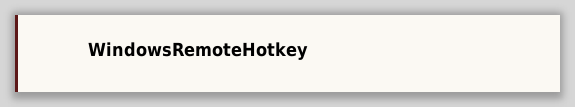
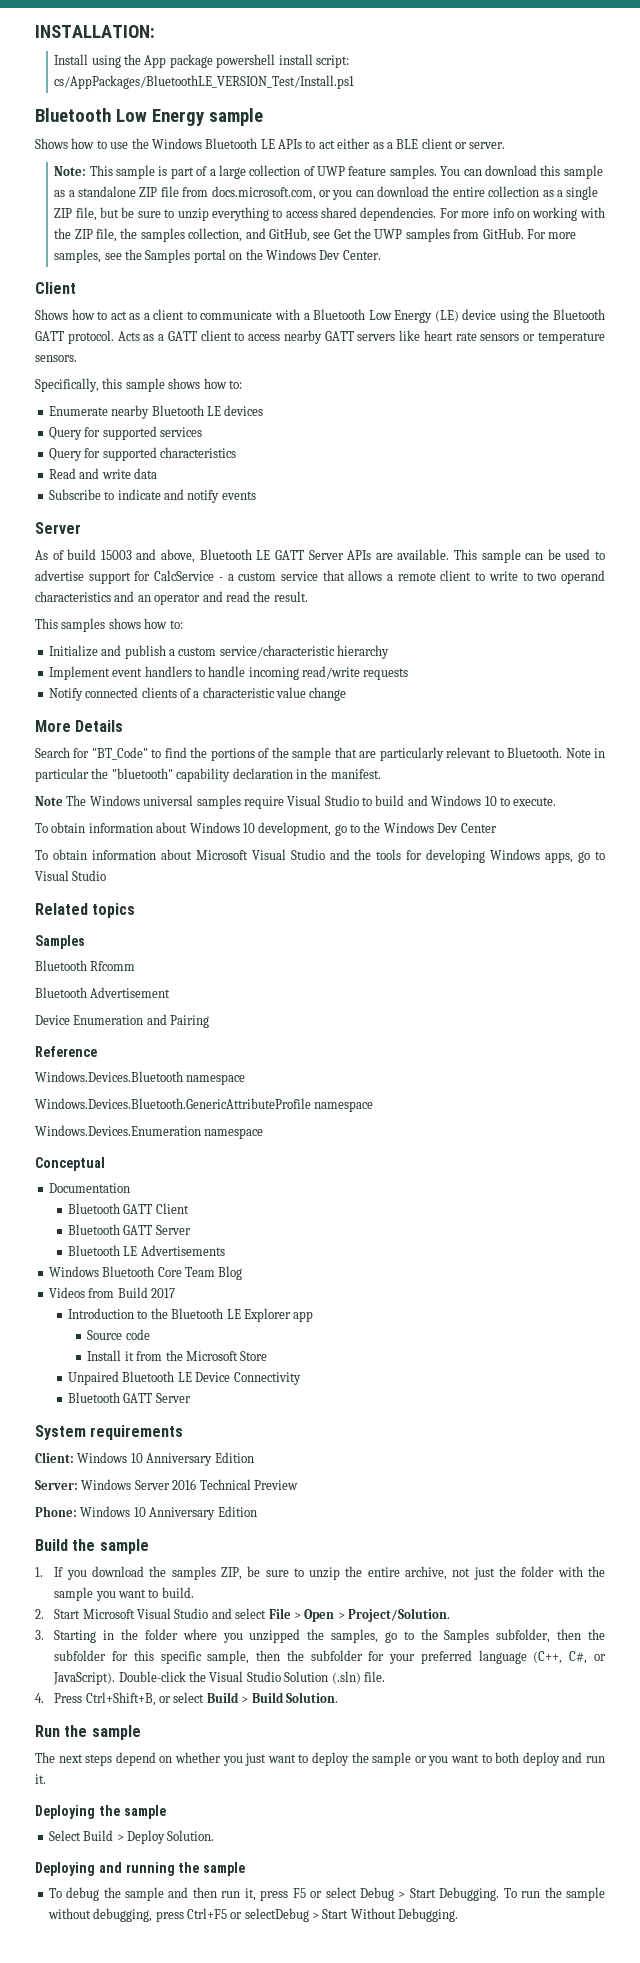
[88,42,308,60] WindowsRemoteHotkey -> [35,25,155,38] [54,54,349,68] [54,75,355,89] [35,108,263,126] [35,138,506,149] [54,165,603,179] [54,186,599,200] [54,207,605,221] [54,228,577,242] [54,249,381,263] [35,282,76,294] [35,309,605,323] [35,330,605,344] [35,355,77,362] [35,378,242,392] [48,405,264,419] [48,426,202,440] [48,447,236,461] [48,468,157,479] [48,489,256,503] [35,522,81,534] [35,549,605,563] [35,570,605,584] [35,591,308,605] [35,618,183,632] [48,645,389,659] [48,666,409,680] [48,687,347,701] [35,720,124,732] [35,747,606,761] [35,768,381,782] [35,795,557,809] [35,822,497,836] [35,849,605,863] [35,870,107,881] [35,903,136,918] [35,935,85,949] [35,960,136,971] [35,987,171,998] [35,1014,210,1028] [35,1046,97,1057] [35,1071,246,1085] [35,1098,374,1112] [35,1125,264,1139] [35,1157,105,1171] [48,1183,130,1193] [68,1203,189,1214] [68,1224,191,1235] [68,1245,225,1256] [48,1266,243,1280] [48,1287,175,1298] [68,1308,314,1322] [87,1329,150,1340] [87,1350,268,1361] [68,1371,301,1385] [68,1392,191,1403] [35,1425,184,1440] [35,1452,254,1466] [35,1479,298,1490] [35,1506,257,1520] [35,1539,149,1554] [35,1566,605,1580] [54,1587,194,1601] [35,1608,451,1622] [35,1629,605,1643] [54,1650,606,1664] [53,1671,385,1685] [35,1692,338,1706] [35,1725,141,1740] [35,1752,606,1766] [35,1774,46,1784] [35,1805,166,1819] [48,1830,215,1844] [35,1862,246,1876] [48,1887,605,1901] [47,1908,459,1922] INSTALLATION: // Install using the App package powershell install script: cs/AppPackages/BluetoothLE_VERSION_Test/Install.ps1 // Bluetooth Low Energy sample // Shows how to use the Windows Bluetooth LE APIs to act either as a BLE client or server. // Note: This sample is part of a large collection of UWP feature samples. You can download this sample as a standalone ZIP file from docs.microsoft.com, or you can download the entire collection as a single ZIP file, but be sure to unzip everything to access shared dependencies. For more info on working with the ZIP file, the samples collection, and GitHub, see Get the UWP samples from GitHub. For more samples, see the Samples portal on the Windows Dev Center. // Client // Shows how to act as a client to communicate with a Bluetooth Low Energy (LE) device using the Bluetooth GATT protocol. Acts as a GATT client to access nearby GATT servers like heart rate sensors or temperature sensors. // Specifically, this sample shows how to: // Enumerate nearby Bluetooth LE devices // Query for supported services // Query for supported characteristics // Read and write data // Subscribe to indicate and notify events // Server // As of build 15003 and above, Bluetooth LE GATT Server APIs are available. This sample can be used to advertise support for CalcService - a custom service that allows a remote client to write to two operand characteristics and an operator and read the result. // This samples shows how to: // Initialize and publish a custom service/characteristic hierarchy // Implement event handlers to handle incoming read/write requests // Notify connected clients of a characteristic value change // More Details // Search for "BT_Code" to find the portions of the sample that are particularly relevant to Bluetooth. Note in particular the "bluetooth" capability declaration in the manifest. // Note The Windows universal samples require Visual Studio to build and Windows 10 to execute. // To obtain information about Windows 10 development, go to the Windows Dev Center // To obtain information about Microsoft Visual Studio and the tools for developing Windows apps, go to Visual Studio // Related topics // Samples // Bluetooth Rfcomm // Bluetooth Advertisement // Device Enumeration and Pairing // Reference // Windows.Devices.Bluetooth namespace // Windows.Devices.Bluetooth.GenericAttributeProfile namespace // Windows.Devices.Enumeration namespace // Conceptual // Documentation // Bluetooth GATT Client // Bluetooth GATT Server // Bluetooth LE Advertisements // Windows Bluetooth Core Team Blog // Videos from Build 2017 // Introduction to the Bluetooth LE Explorer app // Source code // Install it from the Microsoft Store // Unpaired Bluetooth LE Device Connectivity // Bluetooth GATT Server // System requirements // Client: Windows 10 Anniversary Edition // Server: Windows Server 2016 Technical Preview // Phone: Windows 10 Anniversary Edition // Build the sample // 1. If you download the samples ZIP, be sure to unzip the entire archive, not just the folder with the sample you want to build. // 2. Start Microsoft Visual Studio and select File > Open > Project/Solution. // 3. Starting in the folder where you unzipped the samples, go to the Samples subfolder, then the subfolder for this specific sample, then the subfolder for your preferred language (C++, C#, or JavaScript). Double-click the Visual Studio Solution (.sln) file. // 4. Press Ctrl+Shift+B, or select Build > Build Solution. // Run the sample // The next steps depend on whether you just want to deploy the sample or you want to both deploy and run it. // Deploying the sample // Select Build > Deploy Solution. // Deploying and running the sample // To debug the sample and then run it, press F5 or select Debug > Start Debugging. To run the sample without debugging, press Ctrl+F5 or selectDebug > Start Without Debugging.

